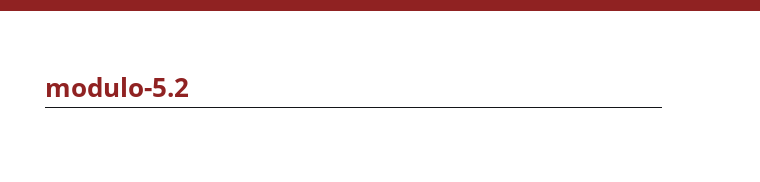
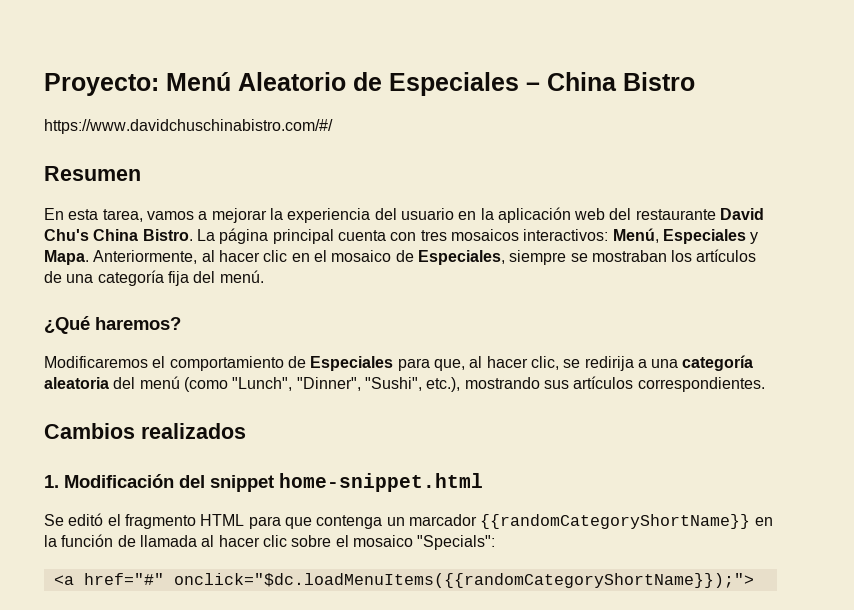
[45,77,189,97] modulo-5.2 -> [44,72,695,96] [44,119,333,134] [44,166,141,181] [44,207,765,223] [44,228,759,244] [44,249,757,265] [44,270,264,286] [44,316,181,334] [44,355,754,371] [44,376,765,392] [44,423,246,439] [44,473,483,492] [44,513,773,529] [44,534,496,550] [53,573,754,588] Proyecto: Menú Aleatorio de Especiales – China Bistro // https://www.davidchuschinabistro.com/#/ // Resumen // En esta tarea, vamos a mejorar la experiencia del usuario en la aplicación web del restaurante David Chu's China Bistro. La página principal cuenta con tres mosaicos interactivos: Menú, Especiales y Mapa. Anteriormente, al hacer clic en el mosaico de Especiales, siempre se mostraban los artículos de una categoría fija del menú. // ¿Qué haremos? // Modificaremos el comportamiento de Especiales para que, al hacer clic, se redirija a una categoría aleatoria del menú (como "Lunch", "Dinner", "Sushi", etc.), mostrando sus artículos correspondientes. // Cambios realizados // 1. Modificación del snippet home-snippet.html // Se editó el fragmento HTML para que contenga un marcador {{randomCategoryShortName}} en la función de llamada al hacer clic sobre el mosaico "Specials": // <a href="#" onclick="$dc.loadMenuItems({{randomCategoryShortName}});">

